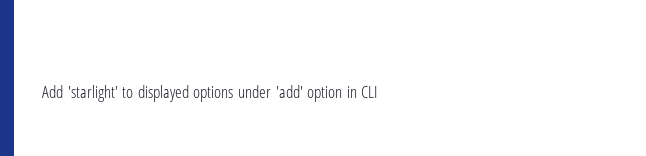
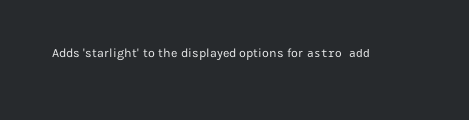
[42,85,63,98] Add -> [52,48,80,58] Adds
(134, 92) none -> [158,48,178,58] the
[237,85,378,102] under 'add' option in CLI -> [287,48,370,58] for astro add

